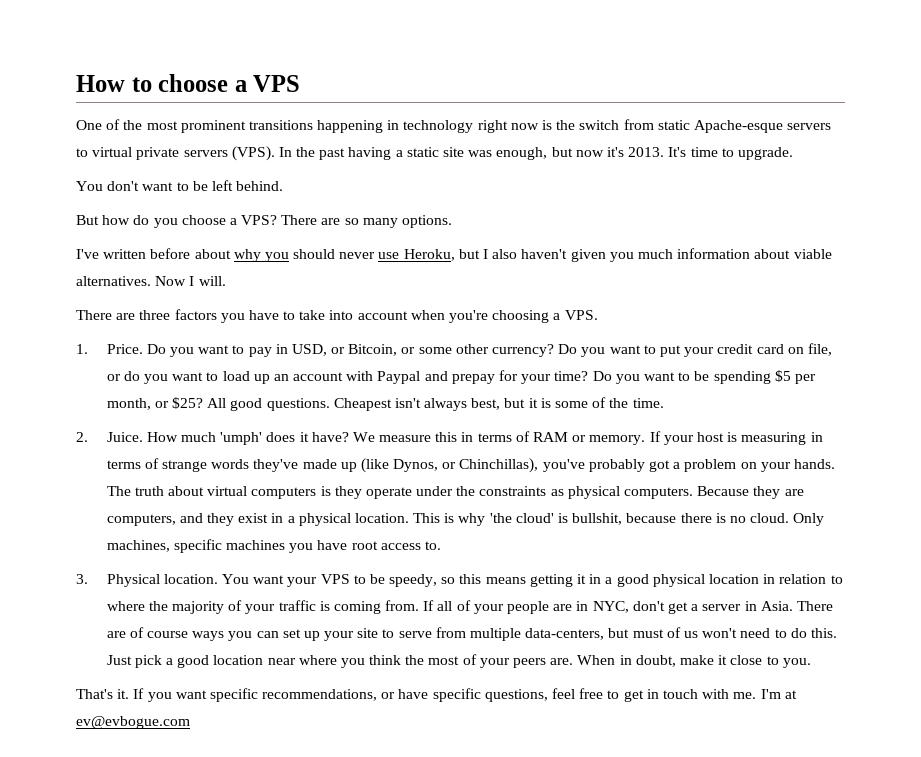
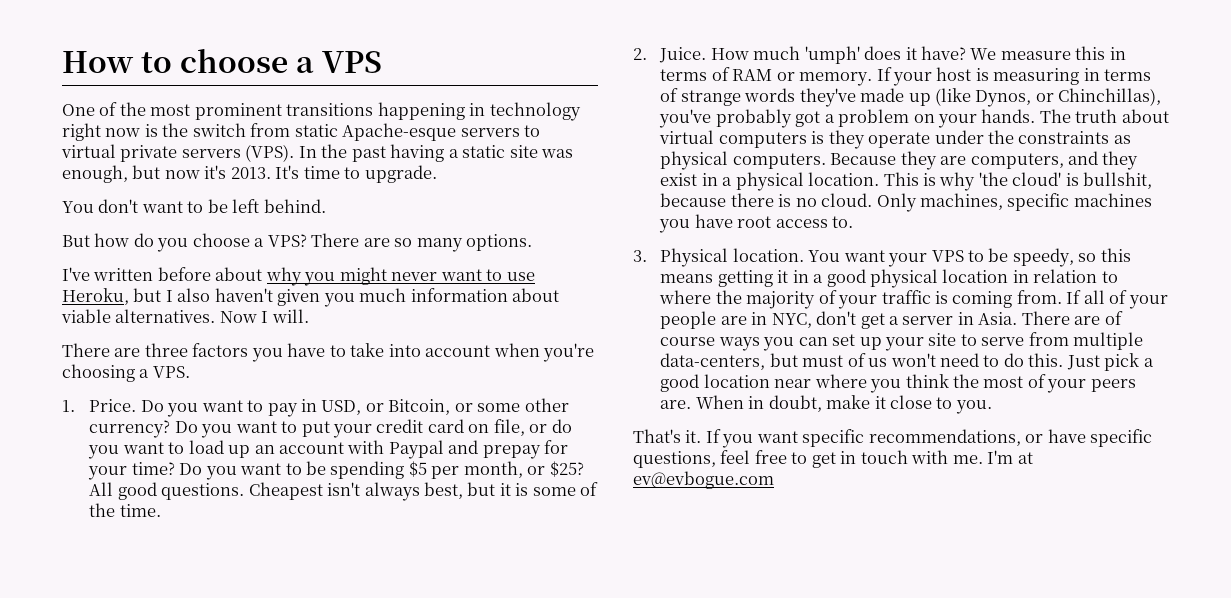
[293,249,376,259] should never -> [339,267,503,285] might never want to

